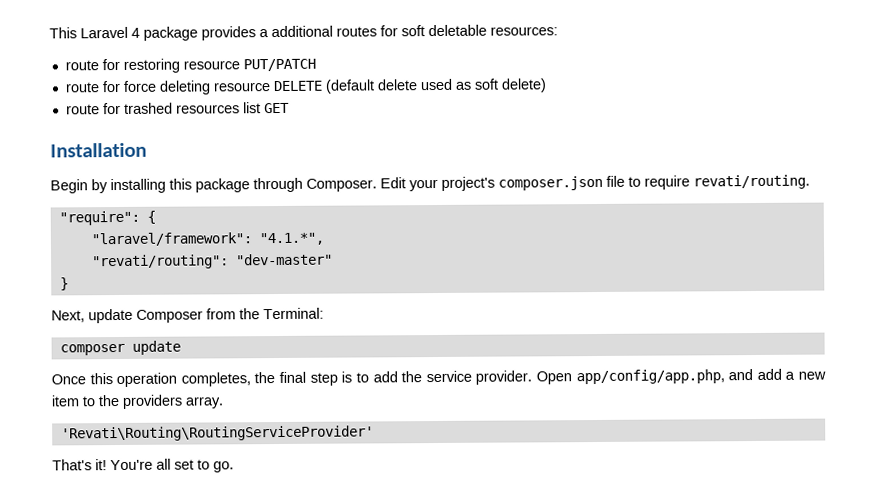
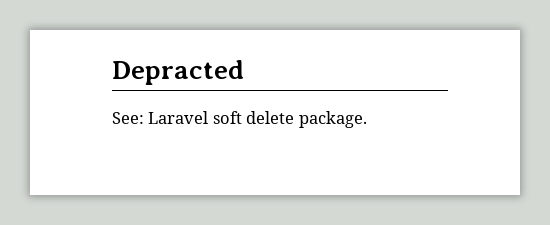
[49,24,558,41] [64,58,316,73] [64,78,547,95] [65,102,290,115] [50,142,147,158] [50,174,810,194] [58,210,156,226] [90,232,324,247] [91,253,333,270] [59,277,69,291] [51,307,324,324] [59,340,181,356] [51,368,826,388] [51,394,224,409] [60,425,374,442] [52,458,234,473] This Laravel 4 package provides a additional routes for soft deletable resources: // route for restoring resource PUT/PATCH // route for force deleting resource DELETE (default delete used as soft delete) // route for trashed resources list GET // Installation // Begin by installing this package through Composer. Edit your project's composer.json file to require revati/routing. // "require": { // "laravel/framework": "4.1.*", // "revati/routing": "dev-master" // } // Next, update Composer from the Terminal: // composer update // Once this operation completes, the final step is to add the service provider. Open app/config/app.php, and add a new item to the providers array. // 'Revati\Routing\RoutingServiceProvider' // That's it! You're all set to go. -> [112,60,244,85] [112,111,367,128] Depracted // See: Laravel soft delete package.

